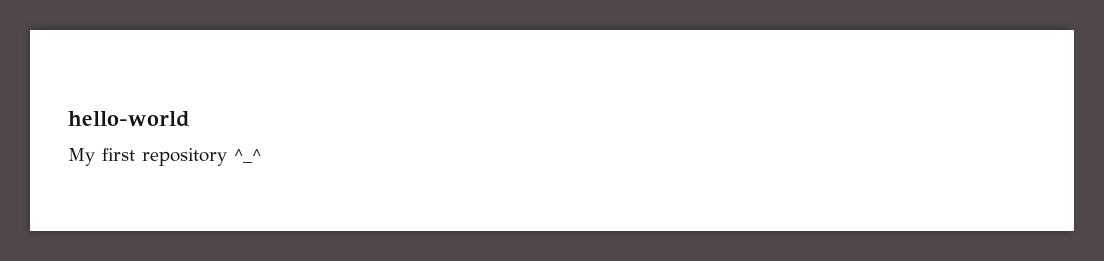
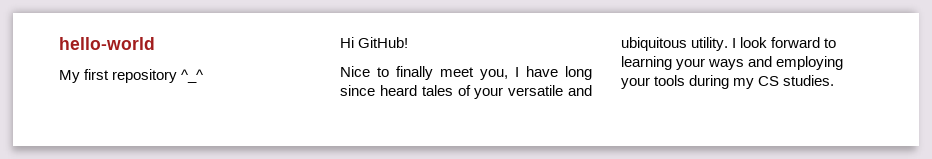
(261, 156) none -> [340,37,409,48] [340,66,592,80] [340,85,592,99] [621,37,837,51] [621,56,844,70] [621,75,835,89] // Hi GitHub! // Nice to finally meet you, I have long since heard tales of your versatile and ubiquitous utility. I look forward to learning your ways and employing your tools during my CS studies.

